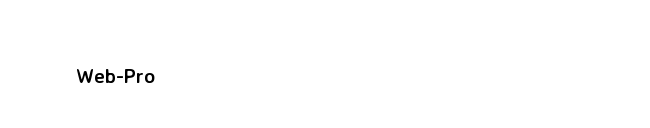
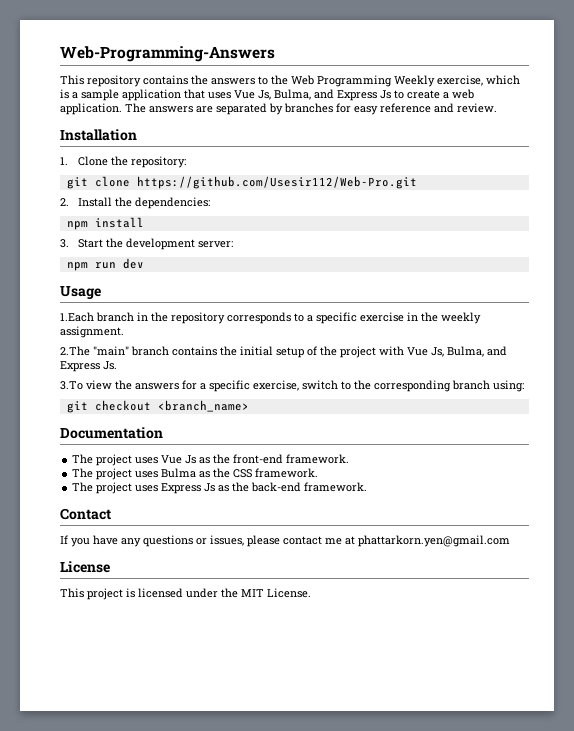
[76,69,155,83] Web-Pro -> [60,46,275,62] [60,75,520,87] [60,89,474,101] [60,103,497,115] [60,129,137,141] [60,156,186,168] [66,176,417,189] [60,197,210,209] [66,217,144,230] [60,238,233,250] [66,258,144,271] [60,286,101,299] [60,312,481,324] [60,326,124,338] [60,346,507,358] [60,361,117,372] [60,380,524,392] [66,400,249,413] [60,427,163,439] [72,454,350,466] [72,468,319,480] [72,482,368,494] [60,508,111,520] [60,535,510,547] [60,561,110,573] [60,588,311,600] Web-Programming-Answers // This repository contains the answers to the Web Programming Weekly exercise, which is a sample application that uses Vue Js, Bulma, and Express Js to create a web application. The answers are separated by branches for easy reference and review. // Installation // 1. Clone the repository: // git clone https://github.com/Usesir112/Web-Pro.git // 2. Install the dependencies: // npm install // 3. Start the development server: // npm run dev // Usage // 1.Each branch in the repository corresponds to a specific exercise in the weekly assignment. // 2.The "main" branch contains the initial setup of the project with Vue Js, Bulma, and Express Js. // 3.To view the answers for a specific exercise, switch to the corresponding branch using: // git checkout <branch_name> // Documentation // The project uses Vue Js as the front-end framework. // The project uses Bulma as the CSS framework. // The project uses Express Js as the back-end framework. // Contact // If you have any questions or issues, please contact me at phattarkorn.yen@gmail.com // License // This project is licensed under the MIT License.

